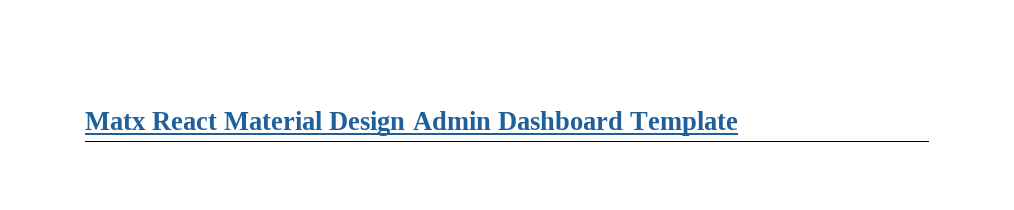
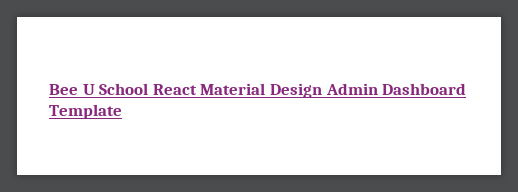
[85,112,146,130] Matx -> [49,83,149,95] Bee U School

